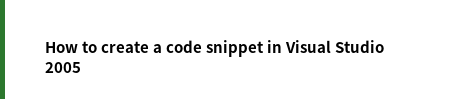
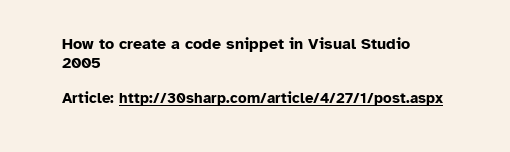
(81, 67) none -> [62,91,443,106] // Article: http://30sharp.com/article/4/27/1/post.aspx

